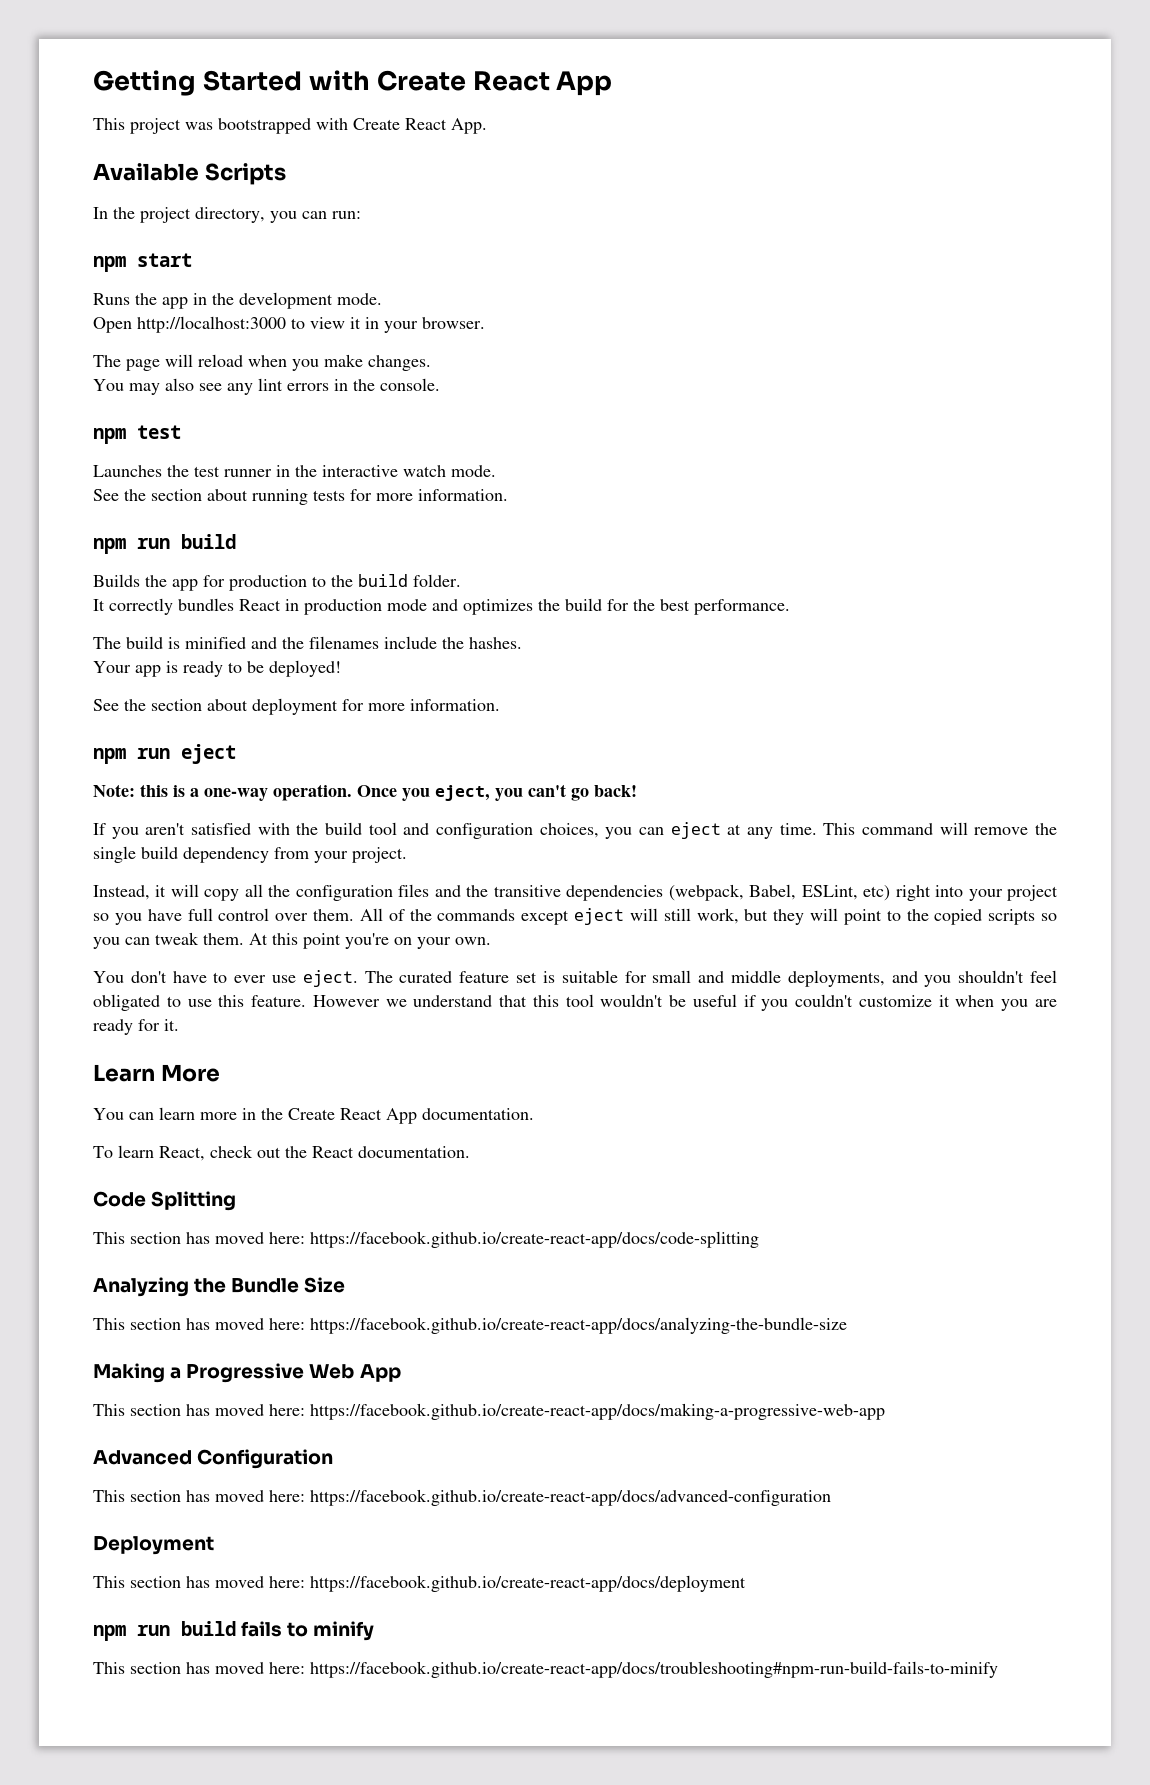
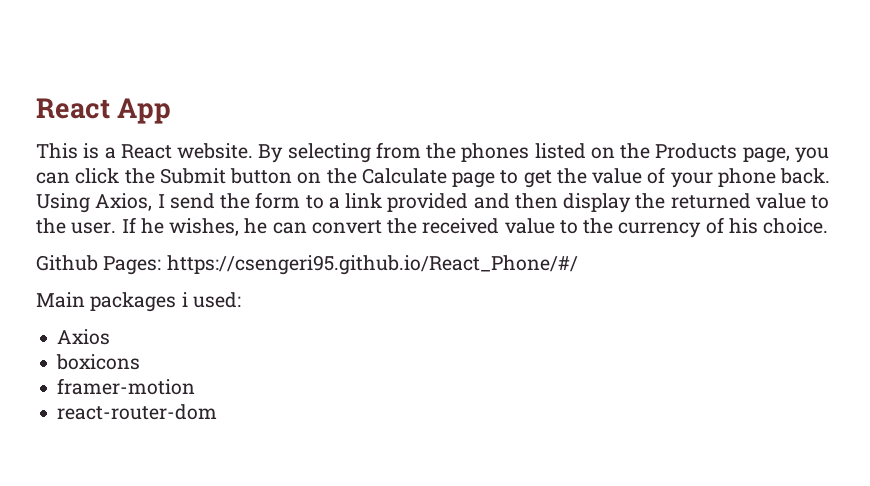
[93,70,466,96] Getting Started with Create -> (36, 108) none
[130,118,487,134] [93,163,286,185] [93,207,361,223] [93,253,192,272] [93,292,382,309] [93,316,485,333] [93,354,431,371] [93,378,440,395] [93,425,181,444] [93,465,496,477] [93,489,508,505] [93,534,236,554] [93,574,461,591] [93,598,790,615] [93,636,522,649] [93,660,341,677] [93,698,500,715] [93,744,236,764] [93,784,637,801] [93,822,1057,839] [93,846,407,863] [93,884,1059,901] [93,908,1058,925] [93,932,491,949] [93,970,1058,987] [93,994,1058,1011] [93,1019,179,1035] [93,1064,220,1082] [93,1107,534,1124] [93,1145,470,1161] [93,1191,237,1211] [93,1231,759,1248] [93,1277,346,1297] [93,1317,847,1334] [93,1363,401,1383] [93,1403,885,1420] [93,1449,334,1469] [93,1489,831,1506] [93,1536,214,1555] [93,1575,746,1592] [93,1621,375,1641] [93,1661,998,1678] project was bootstrapped with Create React App. // Available Scripts // In the project directory, you can run: // npm start // Runs the app in the development mode. // Open http://localhost:3000 to view it in your browser. // The page will reload when you make changes. // You may also see any lint errors in the console. // npm test // Launches the test runner in the interactive watch mode. // See the section about running tests for more information. // npm run build // Builds the app for production to the build folder. // It correctly bundles React in production mode and optimizes the build for the best performance. // The build is minified and the filenames include the hashes. // Your app is ready to be deployed! // See the section about deployment for more information. // npm run eject // Note: this is a one-way operation. Once you eject, you can't go back! // If you aren't satisfied with the build tool and configuration choices, you can eject at any time. This command will remove the single build dependency from your project. // Instead, it will copy all the configuration files and the transitive dependencies (webpack, Babel, ESLint, etc) right into your project so you have full control over them. All of the commands except eject will still work, but they will point to the copied scripts so you can tweak them. At this point you're on your own. // You don't have to ever use eject. The curated feature set is suitable for small and middle deployments, and you shouldn't feel obligated to use this feature. However we understand that this tool wouldn't be useful if you couldn't customize it when you are ready for it. // Learn More // You can learn more in the Create React App documentation. // To learn React, check out the React documentation. // Code Splitting // This section has moved here: https://facebook.github.io/create-react-app/docs/code-splitting // Analyzing the Bundle Size // This section has moved here: https://facebook.github.io/create-react-app/docs/analyzing-the-bundle-size // Making a Progressive Web App // This section has moved here: https://facebook.github.io/create-react-app/docs/making-a-progressive-web-app // Advanced Configuration // This section has moved here: https://facebook.github.io/create-react-app/docs/advanced-configuration // Deployment // This section has moved here: https://facebook.github.io/create-react-app/docs/deployment // npm run build fails to minify // This section has moved here: https://facebook.github.io/create-react-app/docs/troubleshooting#npm-run-build-fails-to-minify -> [83,142,829,163] [36,167,831,188] [36,192,830,213] [36,217,829,238] [36,255,578,275] [36,292,241,312] [57,329,111,345] [56,354,141,370] [57,378,196,395] [57,404,218,420] is a React website. By selecting from the phones listed on the Products page, you can click the Submit button on the Calculate page to get the value of your phone back. Using Axios, I send the form to a link provided and then display the returned value to the user. If he wishes, he can convert the received value to the currency of his choice. // Github Pages: https://csengeri95.github.io/React_Phone/#/ // Main packages i used: // Axios // boxicons // framer-motion // react-router-dom

